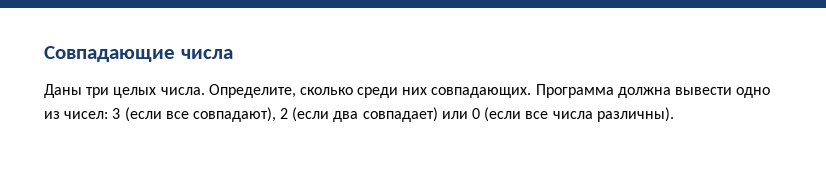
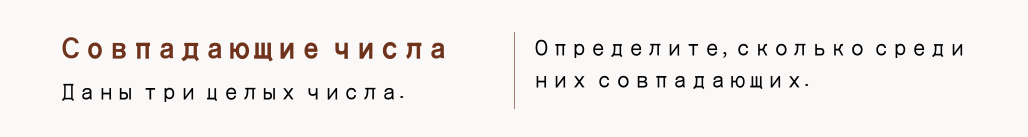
[535,84,771,98] [44,107,674,122] Программа должна вывести одно из чисел: 3 (если все совпадают), 2 (если два совпадает) или 0 (если все числа различны). -> (810, 82) none

